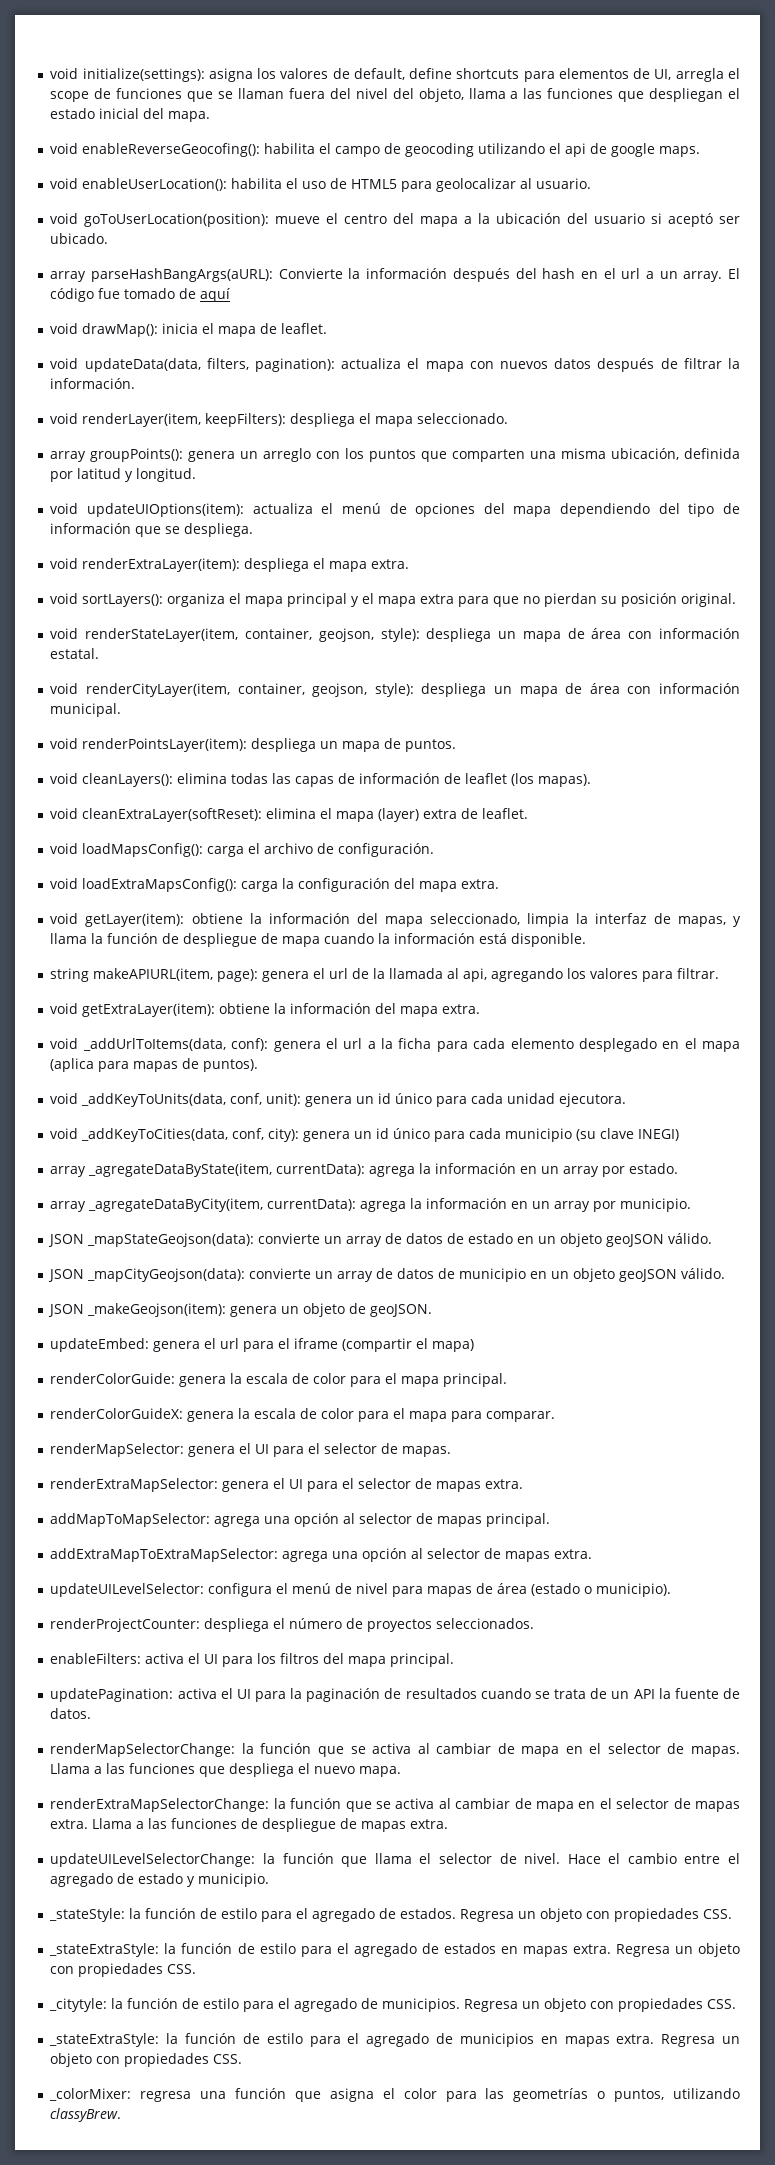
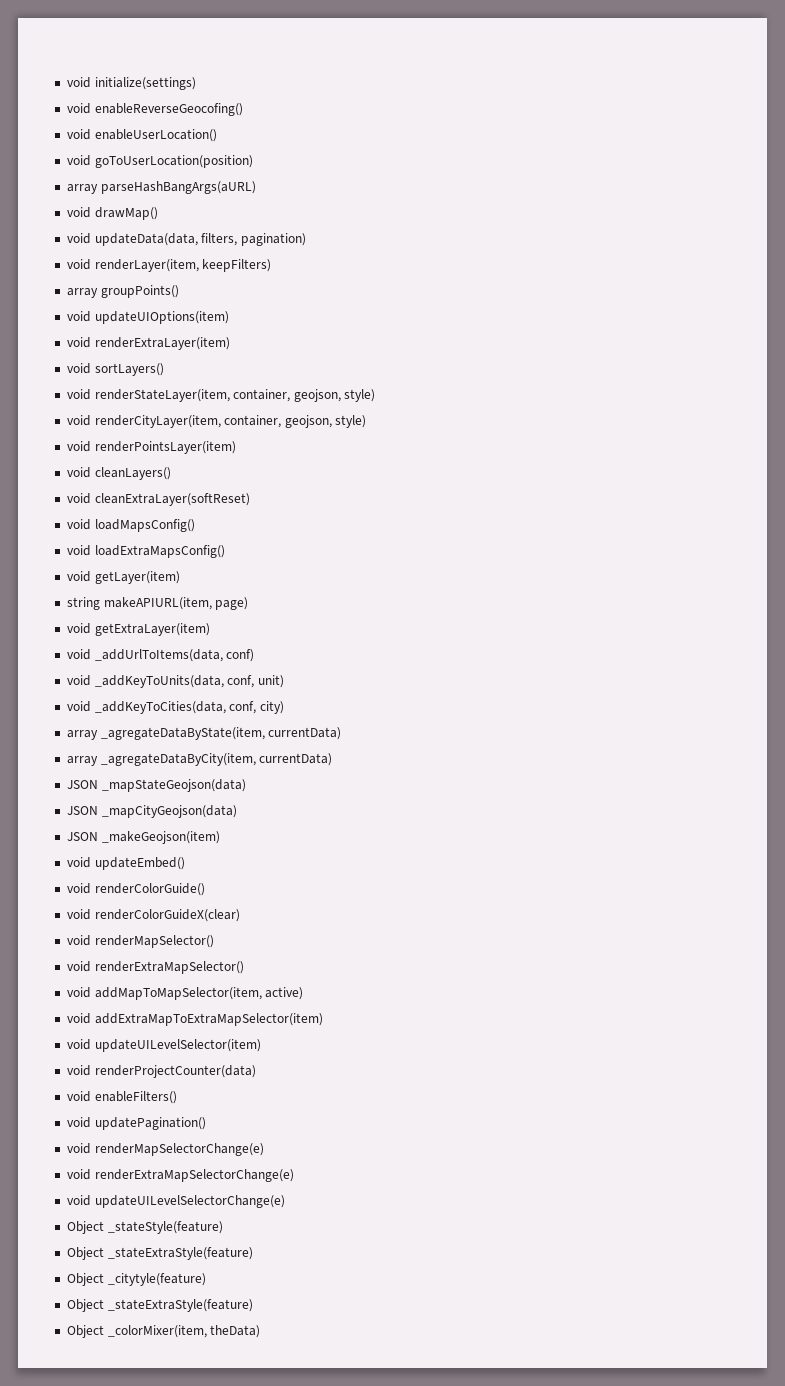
[50,68,741,82] [50,88,740,102] [50,108,211,122] [50,143,701,157] [50,178,592,192] [50,213,741,227] [50,233,109,244] [50,268,741,282] [50,288,231,302] [50,323,328,337] [50,358,741,372] [50,378,136,389] [50,413,509,427] [50,448,740,462] [50,468,197,482] [50,503,740,517] [50,523,254,537] [50,558,410,572] [50,593,737,607] [50,628,740,642] [50,648,100,659] [50,683,741,697] [50,703,122,717] [50,738,457,752] [50,773,592,787] [50,808,529,822] [50,843,435,857] [50,878,500,892] [50,913,742,927] [50,933,587,947] [50,968,720,982] [50,1003,481,1017] [50,1038,740,1052] [50,1058,259,1072] [50,1093,627,1107] [50,1128,680,1142] [50,1163,679,1177] [50,1198,692,1212] [48,1233,713,1247] [48,1268,726,1282] [48,1303,433,1317] [50,1338,475,1352] [50,1373,508,1387] [50,1408,556,1422] [50,1443,452,1457] [50,1478,524,1492] [50,1513,551,1527] [50,1548,593,1562] [50,1583,672,1597] [50,1618,535,1632] [50,1653,455,1667] [50,1688,740,1702] [50,1708,92,1719] [50,1743,741,1757] [50,1763,402,1777] [50,1798,740,1812] [50,1818,449,1832] [50,1853,741,1867] [50,1873,270,1887] [49,1908,733,1922] [49,1943,740,1957] [50,1963,197,1977] [49,1998,737,2012] [49,2033,740,2047] [50,2053,243,2067] [49,2088,740,2102] [50,2108,122,2122] void initialize(settings): asigna los valores de default, define shortcuts para elementos de UI, arregla el scope de funciones que se llaman fuera del nivel del objeto, llama a las funciones que despliegan el estado inicial del mapa. // void enableReverseGeocofing(): habilita el campo de geocoding utilizando el api de google maps. // void enableUserLocation(): habilita el uso de HTML5 para geolocalizar al usuario. // void goToUserLocation(position): mueve el centro del mapa a la ubicación del usuario si aceptó ser ubicado. // array parseHashBangArgs(aURL): Convierte la información después del hash en el url a un array. El código fue tomado de aquí // void drawMap(): inicia el mapa de leaflet. // void updateData(data, filters, pagination): actualiza el mapa con nuevos datos después de filtrar la información. // void renderLayer(item, keepFilters): despliega el mapa seleccionado. // array groupPoints(): genera un arreglo con los puntos que comparten una misma ubicación, definida por latitud y longitud. // void updateUIOptions(item): actualiza el menú de opciones del mapa dependiendo del tipo de información que se despliega. // void renderExtraLayer(item): despliega el mapa extra. // void sortLayers(): organiza el mapa principal y el mapa extra para que no pierdan su posición original. // void renderStateLayer(item, container, geojson, style): despliega un mapa de área con información estatal. // void renderCityLayer(item, container, geojson, style): despliega un mapa de área con información municipal. // void renderPointsLayer(item): despliega un mapa de puntos. // void cleanLayers(): elimina todas las capas de información de leaflet (los mapas). // void cleanExtraLayer(softReset): elimina el mapa (layer) extra de leaflet. // void loadMapsConfig(): carga el archivo de configuración. // void loadExtraMapsConfig(): carga la configuración del mapa extra. // void getLayer(item): obtiene la información del mapa seleccionado, limpia la interfaz de mapas, y llama la función de despliegue de mapa cuando la información está disponible. // string makeAPIURL(item, page): genera el url de la llamada al api, agregando los valores para filtrar. // void getExtraLayer(item): obtiene la información del mapa extra. // void _addUrlToItems(data, conf): genera el url a la ficha para cada elemento desplegado en el mapa (aplica para mapas de puntos). // void _addKeyToUnits(data, conf, unit): genera un id único para cada unidad ejecutora. // void _addKeyToCities(data, conf, city): genera un id único para cada municipio (su clave INEGI) // array _agregateDataByState(item, currentData): agrega la información en un array por estado. // array _agregateDataByCity(item, currentData): agrega la información en un array por municipio. // JSON _mapStateGeojson(data): convierte un array de datos de estado en un objeto geoJSON válido. // JSON _mapCityGeojson(data): convierte un array de datos de municipio en un objeto geoJSON válido. // JSON _makeGeojson(item): genera un objeto de geoJSON. // updateEmbed: genera el url para el iframe (compartir el mapa) // renderColorGuide: genera la escala de color para el mapa principal. // renderColorGuideX: genera la escala de color para el mapa para comparar. // renderMapSelector: genera el UI para el selector de mapas. // renderExtraMapSelector: genera el UI para el selector de mapas extra. // addMapToMapSelector: agrega una opción al selector de mapas principal. // addExtraMapToExtraMapSelector: agrega una opción al selector de mapas extra. // updateUILevelSelector: configura el menú de nivel para mapas de área (estado o municipio). // renderProjectCounter: despliega el número de proyectos seleccionados. // enableFilters: activa el UI para los filtros del mapa principal. // updatePagination: activa el UI para la paginación de resultados cuando se trata de un API la fuente de datos. // renderMapSelectorChange: la función que se activa al cambiar de mapa en el selector de mapas. Llama a las funciones que despliega el nuevo mapa. // renderExtraMapSelectorChange: la función que se activa al cambiar de mapa en el selector de mapas extra. Llama a las funciones de despliegue de mapas extra. // updateUILevelSelectorChange: la función que llama el selector de nivel. Hace el cambio entre el agregado de estado y municipio. // _stateStyle: la función de estilo para el agregado de estados. Regresa un objeto con propiedades CSS. // _stateExtraStyle: la función de estilo para el agregado de estados en mapas extra. Regresa un objeto con propiedades CSS. // _citytyle: la función de estilo para el agregado de municipios. Regresa un objeto con propiedades CSS. // _stateExtraStyle: la función de estilo para el agregado de municipios en mapas extra. Regresa un objeto con propiedades CSS. // _colorMixer: regresa una función que asigna el color para las geometrías o puntos, utilizando classyBrew. -> [66,77,196,90] [66,103,243,116] [66,129,217,142] [66,155,253,168] [66,181,256,194] [66,207,158,220] [66,233,306,246] [66,259,272,272] [66,285,179,298] [66,311,229,324] [66,337,230,350] [66,363,164,376] [66,389,376,402] [66,415,367,428] [66,441,236,454] [66,467,171,480] [66,493,250,506] [66,519,195,532] [66,545,225,558] [66,571,180,584] [66,597,249,610] [66,623,210,636] [66,649,255,662] [66,675,284,688] [66,701,284,714] [66,727,342,740] [66,753,333,766] [66,779,246,792] [66,805,237,818] [66,831,220,844] [66,857,185,870] [66,883,205,896] [66,909,240,922] [66,935,214,948] [66,961,244,974] [66,987,304,1000] [66,1013,323,1026] [66,1039,261,1052] [66,1065,256,1078] [66,1091,177,1104] [66,1117,206,1130] [66,1143,264,1156] [66,1169,294,1182] [66,1195,285,1208] [66,1221,223,1234] [66,1247,253,1260] [66,1273,206,1286] [66,1299,253,1312] [66,1325,261,1338] void initialize(settings) // void enableReverseGeocofing() // void enableUserLocation() // void goToUserLocation(position) // array parseHashBangArgs(aURL) // void drawMap() // void updateData(data, filters, pagination) // void renderLayer(item, keepFilters) // array groupPoints() // void updateUIOptions(item) // void renderExtraLayer(item) // void sortLayers() // void renderStateLayer(item, container, geojson, style) // void renderCityLayer(item, container, geojson, style) // void renderPointsLayer(item) // void cleanLayers() // void cleanExtraLayer(softReset) // void loadMapsConfig() // void loadExtraMapsConfig() // void getLayer(item) // string makeAPIURL(item, page) // void getExtraLayer(item) // void _addUrlToItems(data, conf) // void _addKeyToUnits(data, conf, unit) // void _addKeyToCities(data, conf, city) // array _agregateDataByState(item, currentData) // array _agregateDataByCity(item, currentData) // JSON _mapStateGeojson(data) // JSON _mapCityGeojson(data) // JSON _makeGeojson(item) // void updateEmbed() // void renderColorGuide() // void renderColorGuideX(clear) // void renderMapSelector() // void renderExtraMapSelector() // void addMapToMapSelector(item, active) // void addExtraMapToExtraMapSelector(item) // void updateUILevelSelector(item) // void renderProjectCounter(data) // void enableFilters() // void updatePagination() // void renderMapSelectorChange(e) // void renderExtraMapSelectorChange(e) // void updateUILevelSelectorChange(e) // Object _stateStyle(feature) // Object _stateExtraStyle(feature) // Object _citytyle(feature) // Object _stateExtraStyle(feature) // Object _colorMixer(item, theData)

